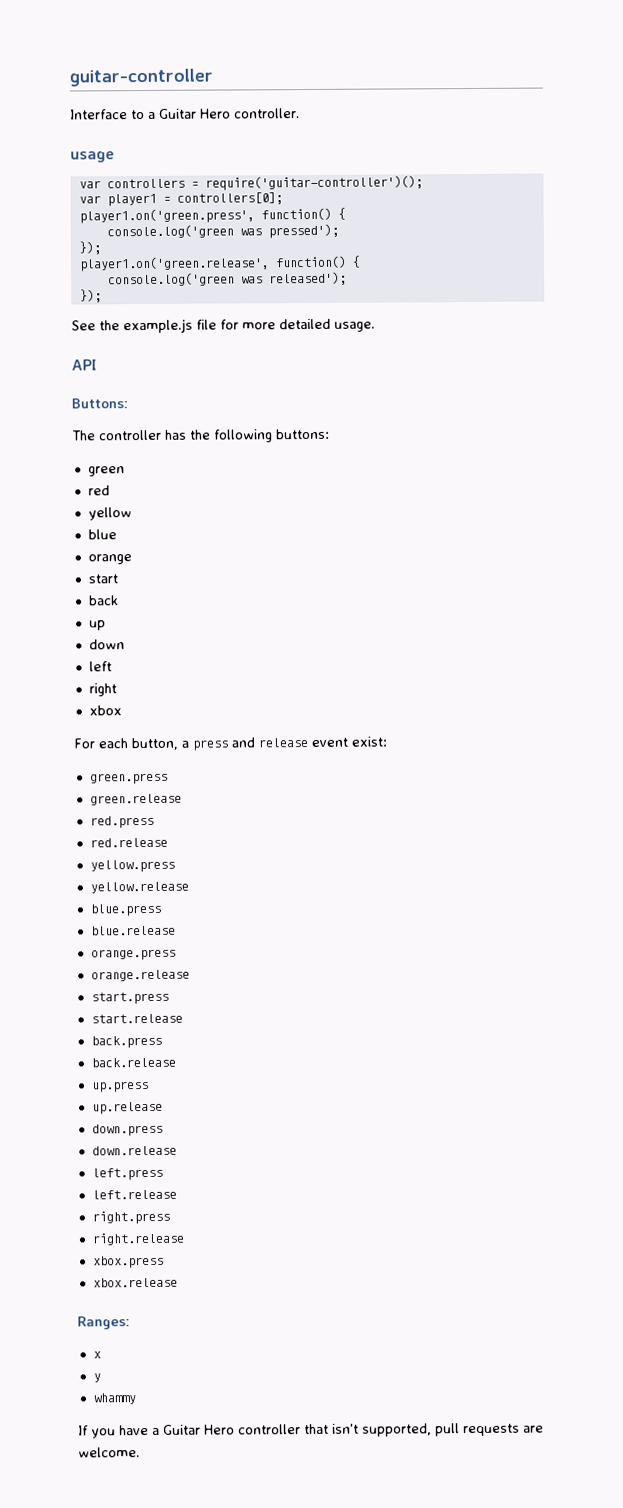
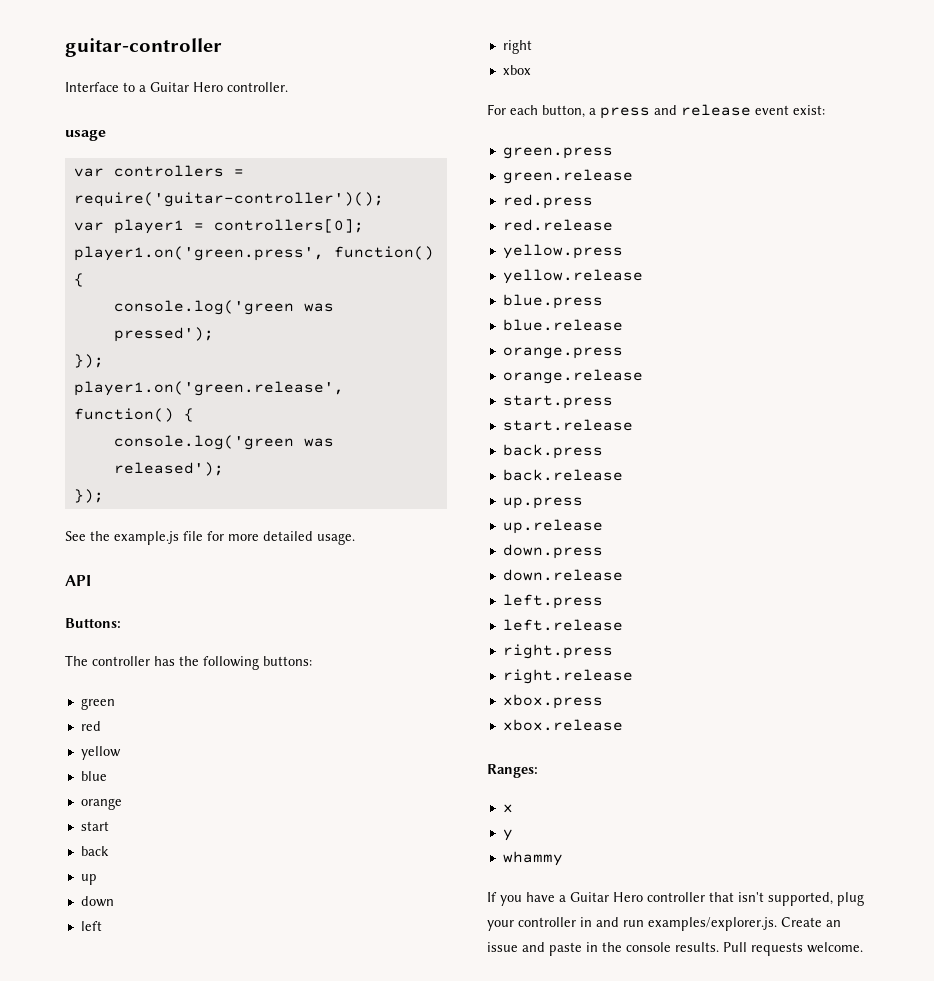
[435,1423,544,1437] pull requests are -> [837,892,864,906] [487,917,841,931] [487,942,803,956] plug your controller in and run examples/explorer.js. Create an issue and paste in the console results. Pull requests

